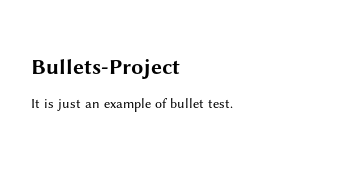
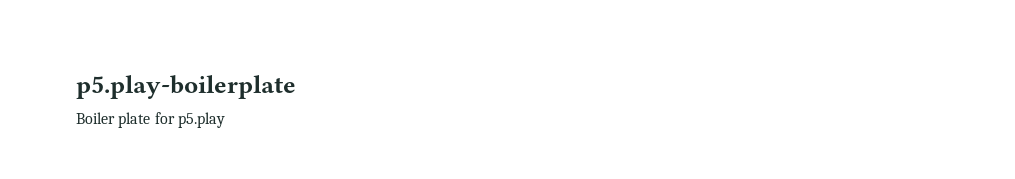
[31,58,180,79] [31,98,233,112] Bullets-Project // It is just an example of bullet test. -> [76,75,296,99] [76,112,225,128] p5.play-boilerplate // Boiler plate for p5.play

